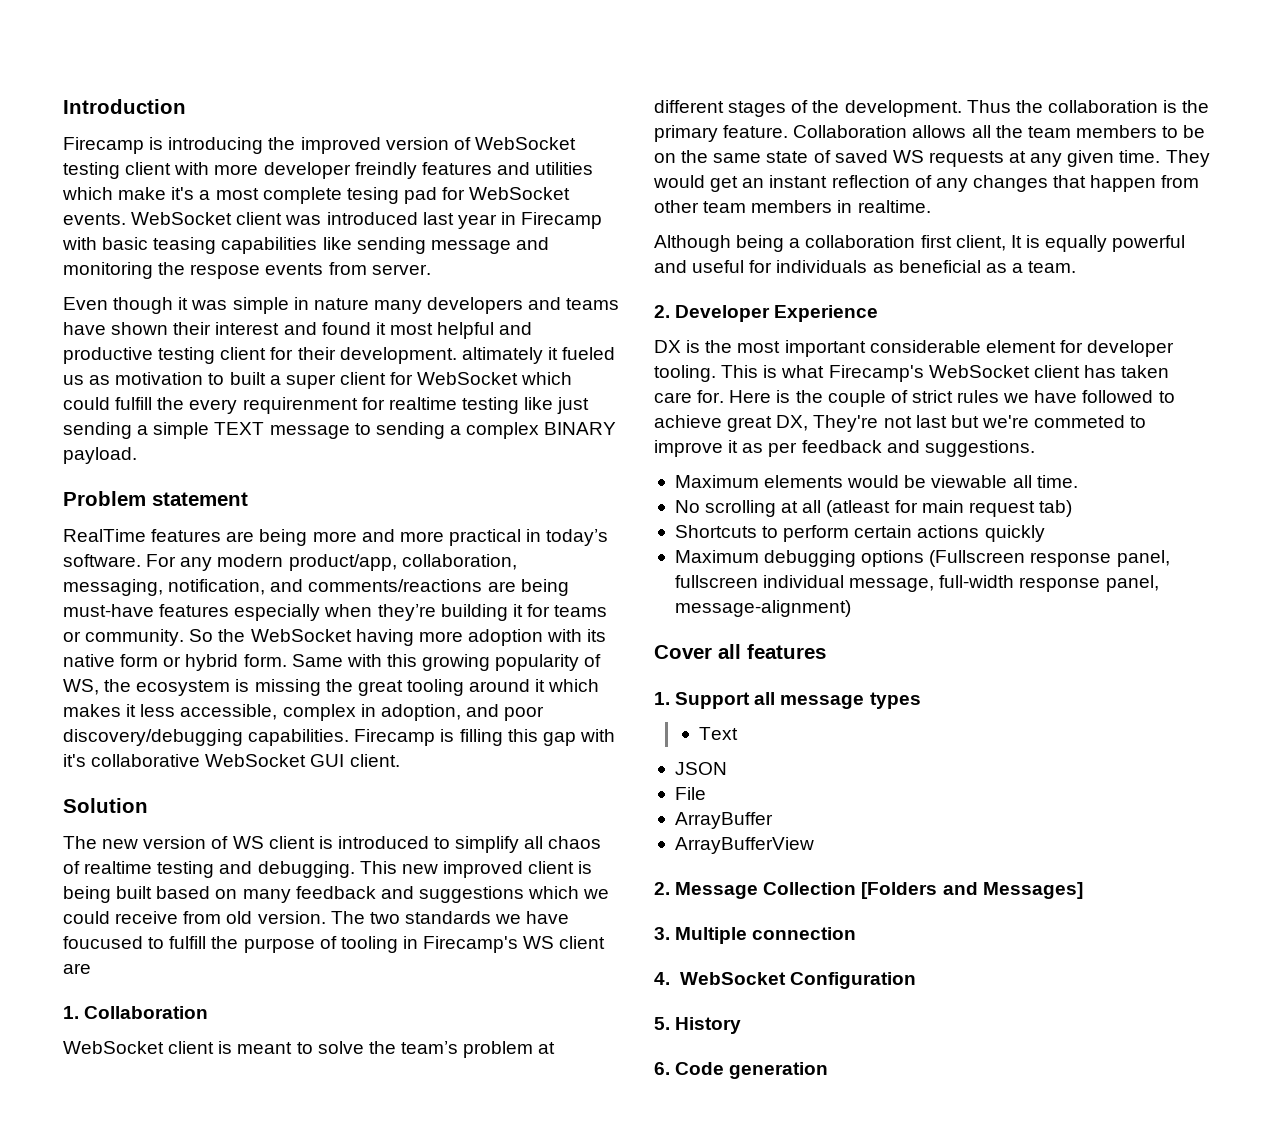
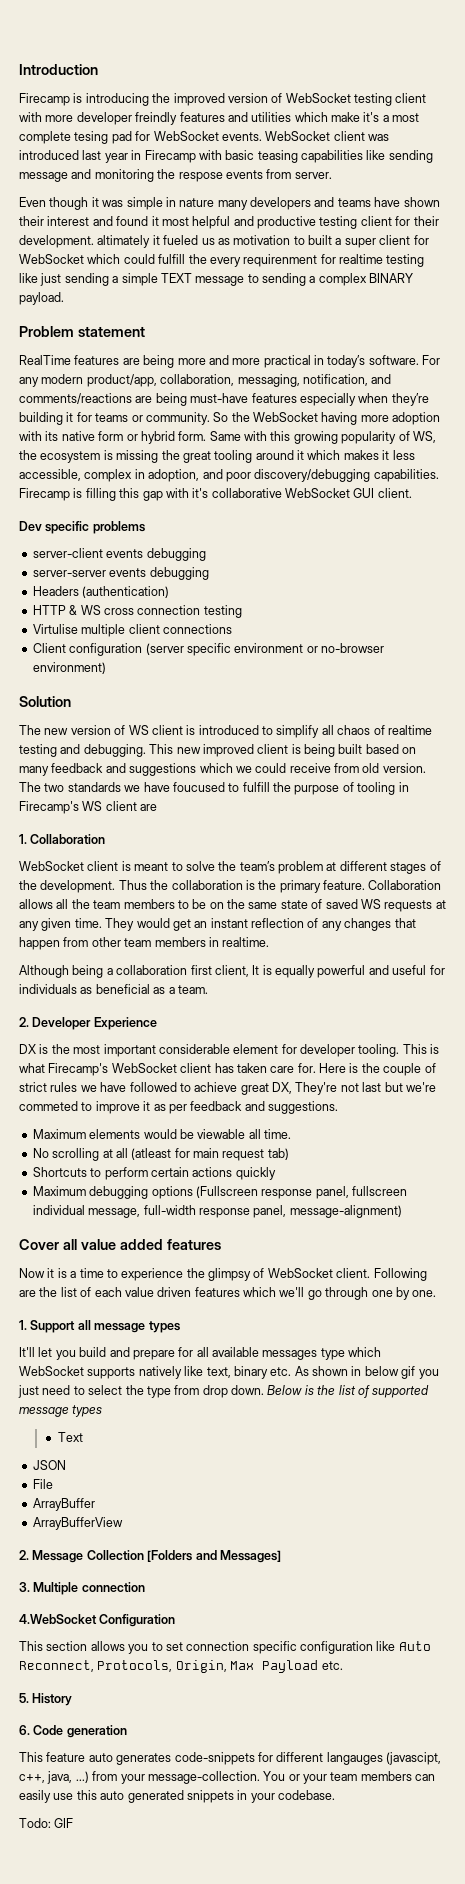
(400, 760) none -> [19,521,145,534] [32,548,206,561] [32,567,209,580] [32,586,170,598] [32,605,242,618] [32,624,232,637] [32,643,384,656] [32,662,106,674] // Dev specific problems // server-client events debugging // server-server events debugging // Headers (authentication) // HTTP & WS cross connection testing // Virtulise multiple client connections // Client configuration (server specific environment or no-browser environment)
[747,644,826,659] features -> [80,1239,221,1250] [19,1268,427,1281] [19,1287,437,1300] value added features // Now it is a time to experience the glimpsy of WebSocket client. Following are the list of each value driven features which we'll go through one by one.
(921, 700) none -> [19,1347,382,1360] [19,1366,439,1379] [18,1385,430,1398] [19,1405,103,1417] // It'll let you build and prepare for all available messages type which WebSocket supports natively like text, binary etc. As shown in below gif you just need to select the type from drop down. Below is the list of supported message types
[654,972,786,985] 4. WebSocket -> [19,1614,97,1624] 4.WebSocket
(916, 980) none -> [19,1641,431,1654] [19,1660,343,1673] // This section allows you to set connection specific configuration like Auto Reconnect, Protocols, Origin, Max Payload etc.
(829, 1070) none -> [19,1752,441,1765] [19,1771,436,1784] [19,1790,335,1803] [19,1818,74,1828] // This feature auto generates code-snippets for different langauges (javascipt, c++, java, ...) from your message-collection. You or your team members can easily use this auto generated snippets in your codebase. // Todo: GIF

